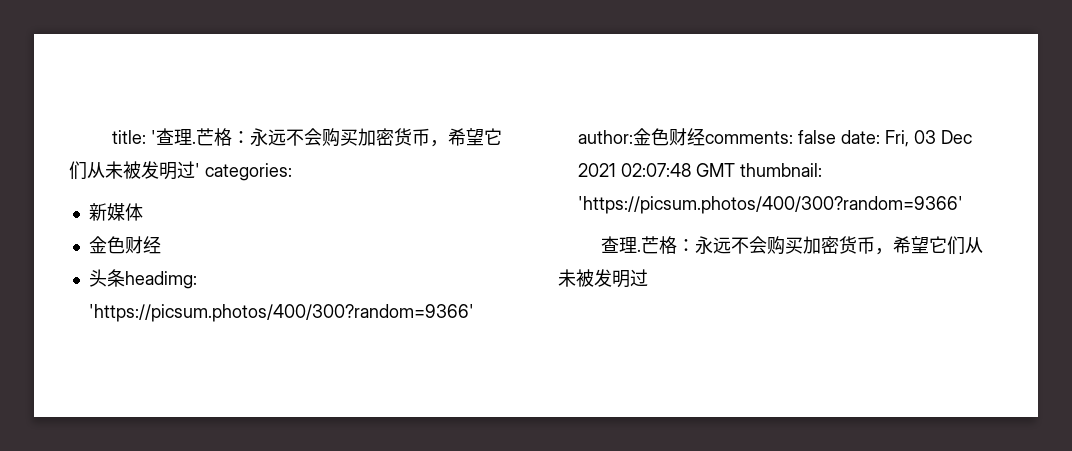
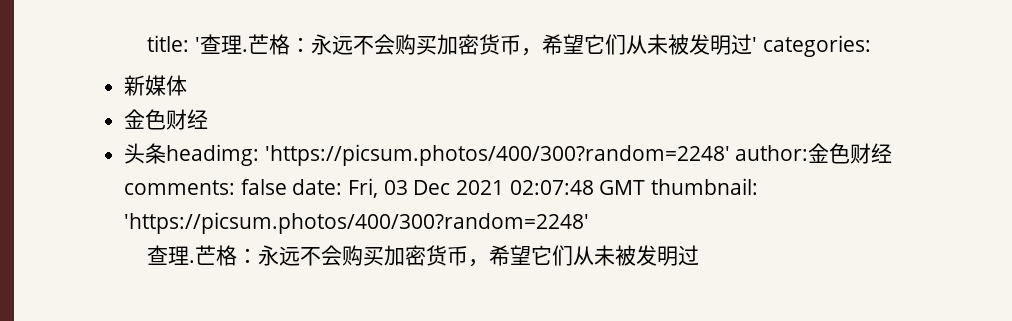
[88,304,474,322] 'https://picsum.photos/400/300?random=9366' -> [264,144,730,166] 'https://picsum.photos/400/300?random=2248'
[577,196,963,214] 'https://picsum.photos/400/300?random=9366' -> [124,212,590,234] 'https://picsum.photos/400/300?random=2248'

